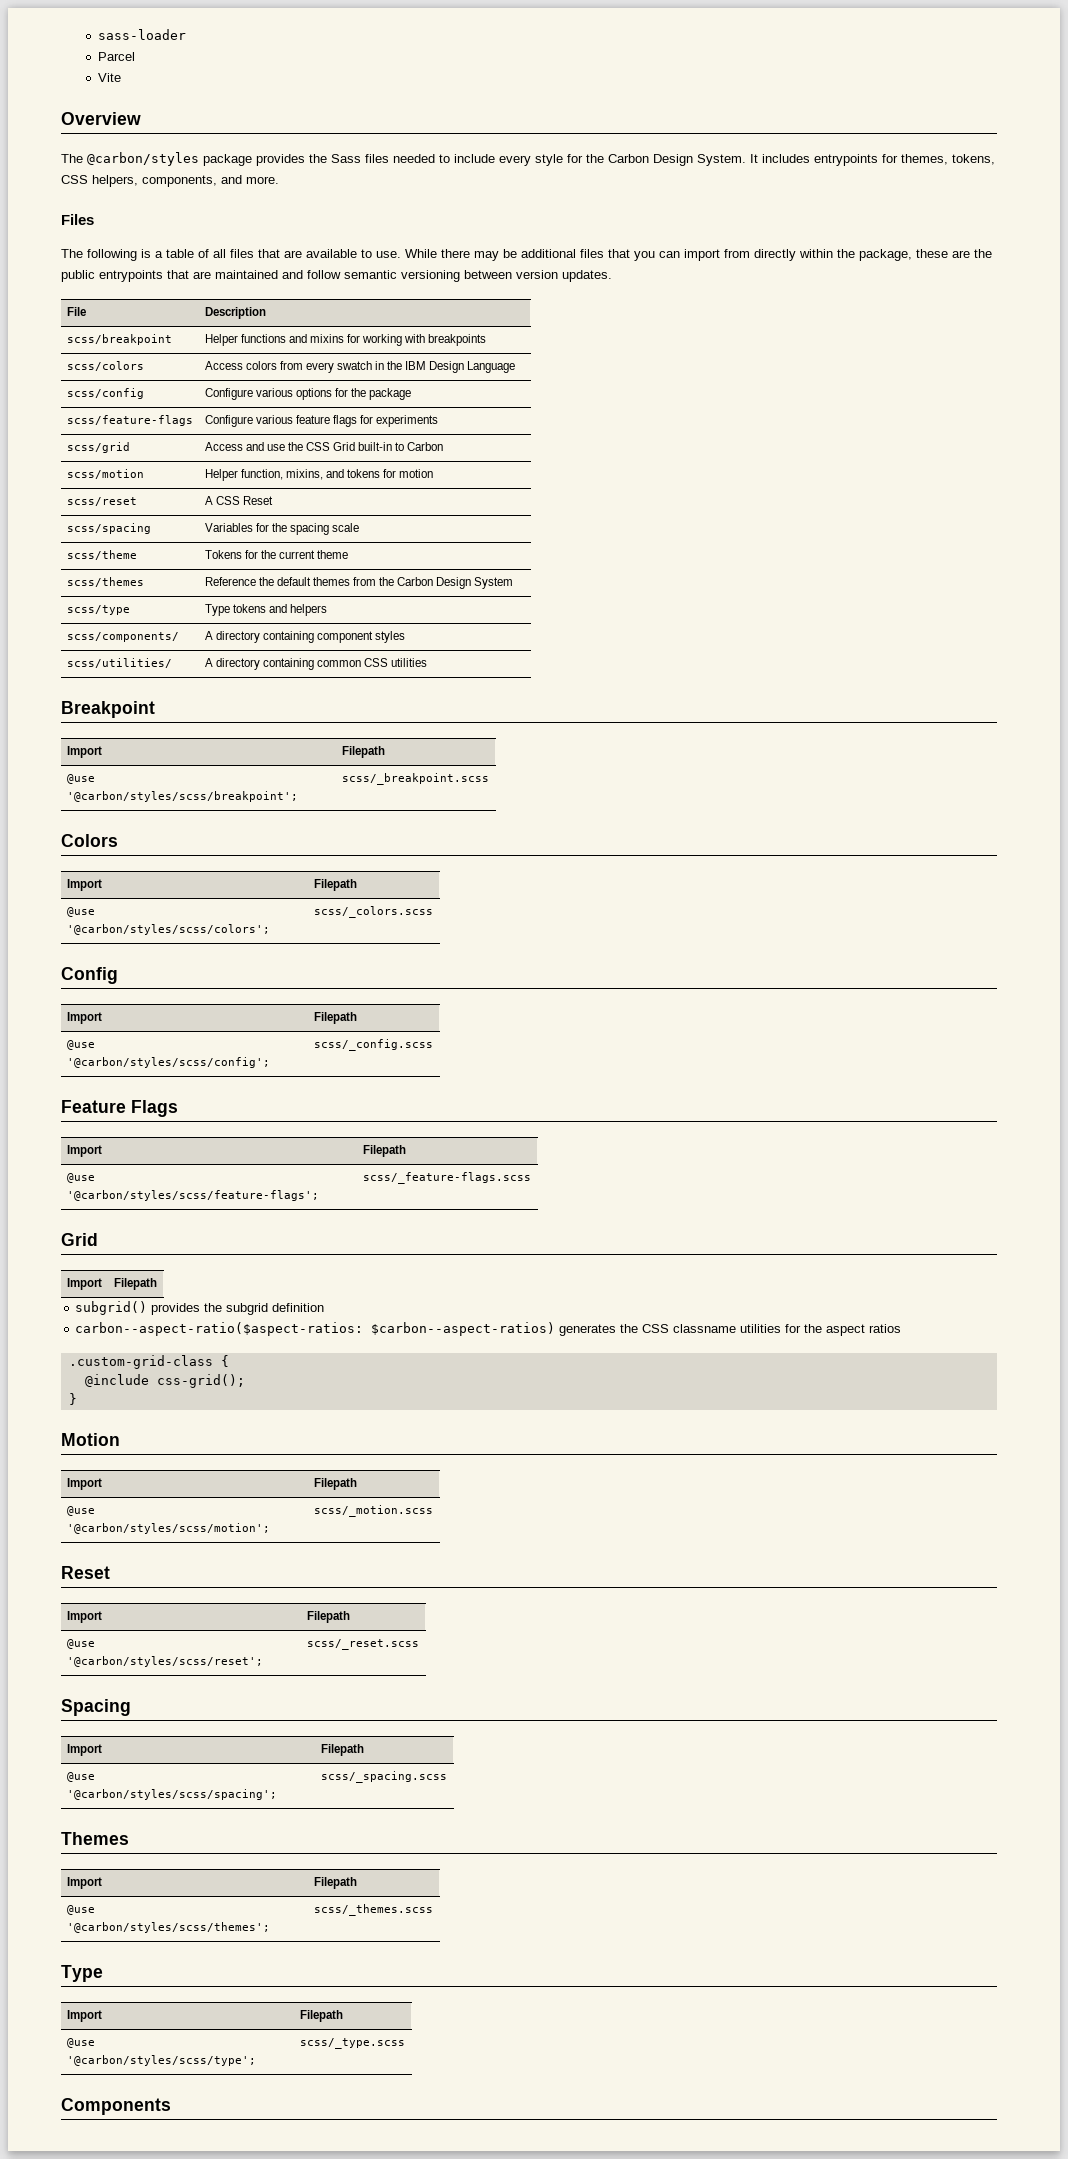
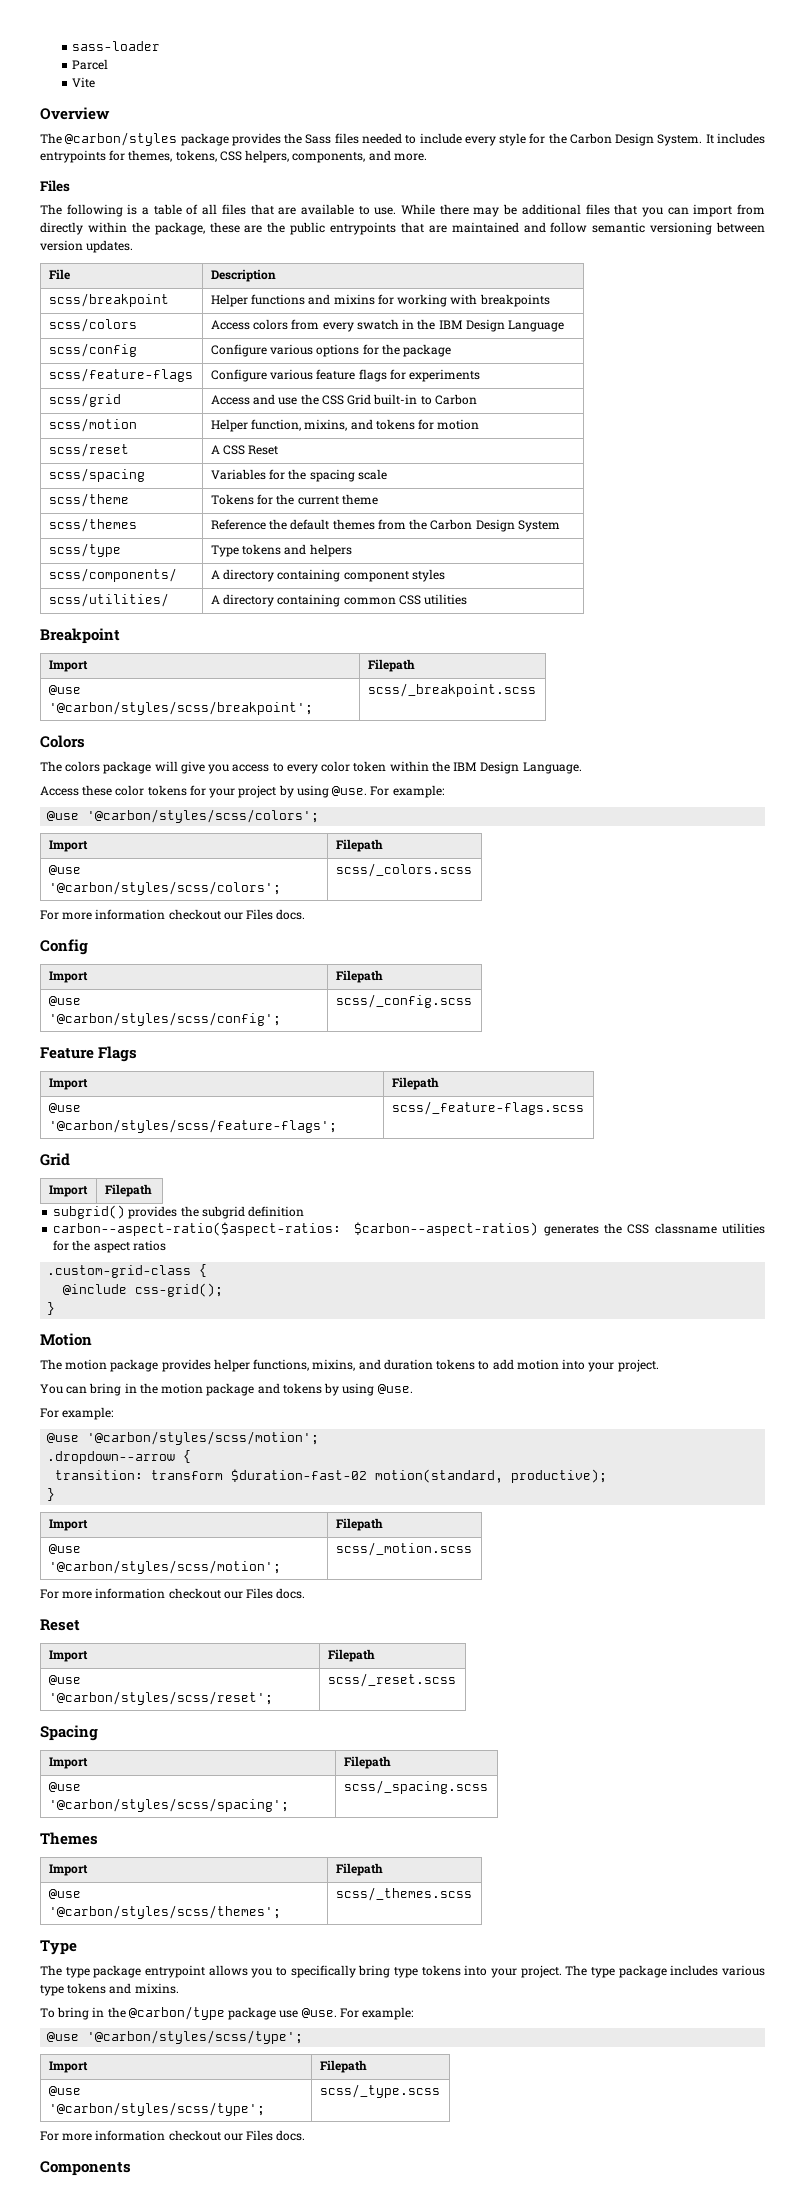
(118, 840) none -> [40,761,582,774] [40,785,444,798] [47,809,320,823] // The colors package will give you access to every color token within the IBM Design Language. // Access these color tokens for your project by using @use. For example: // @use '@carbon/styles/scss/colors';
(433, 912) none -> [40,909,306,920] // For more information checkout our Files docs.
(120, 1439) none -> [40,1359,659,1372] [40,1383,413,1396] [40,1407,114,1420] [47,1431,320,1445] [47,1450,192,1464] [55,1469,608,1483] [47,1488,56,1501] // The motion package provides helper functions, mixins, and duration tokens to add motion into your project. // You can bring in the motion package and tokens by using @use. // For example: // @use '@carbon/styles/scss/motion'; // .dropdown--arrow { // transition: transform $duration-fast-02 motion(standard, productive); // }
(433, 1511) none -> [40,1588,306,1599] // For more information checkout our Files docs.
(103, 1973) none -> [40,1965,765,1978] [40,1983,179,1996] [40,2006,414,2020] [47,2030,304,2044] // The type package entrypoint allows you to specifically bring type tokens into your project. The type package includes various type tokens and mixins. // To bring in the @carbon/type package use @use. For example: // @use '@carbon/styles/scss/type';
(405, 2043) none -> [40,2130,306,2141] // For more information checkout our Files docs.

